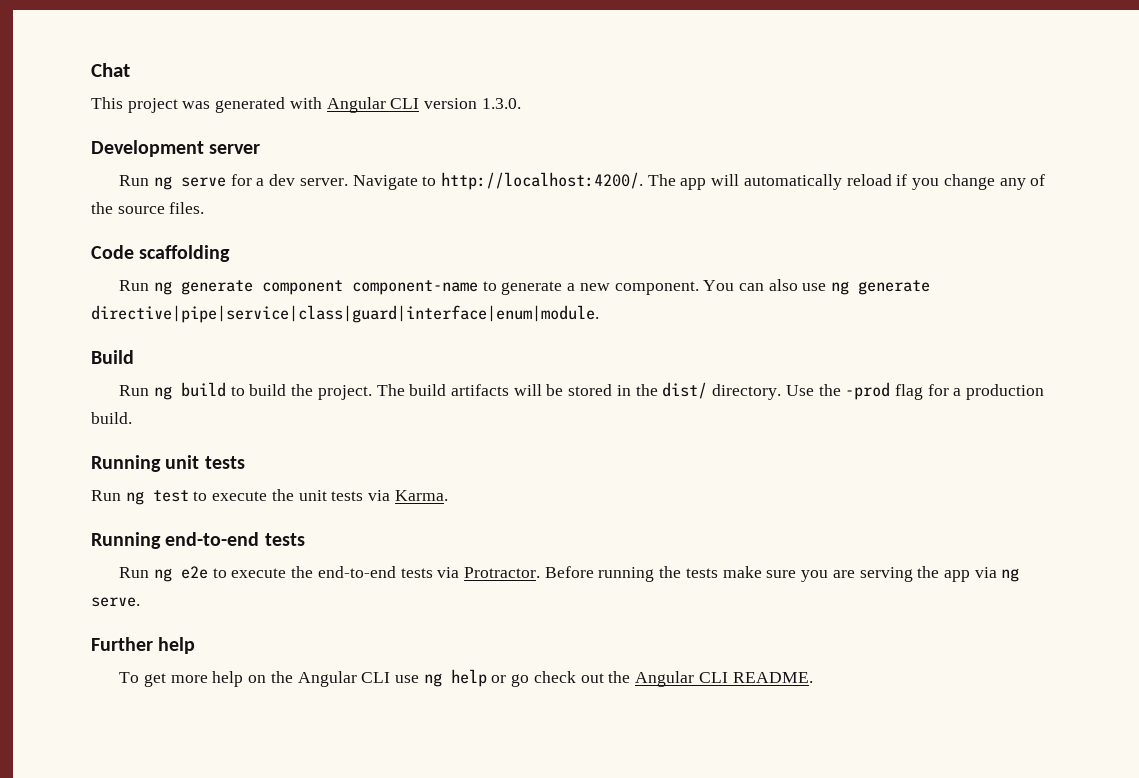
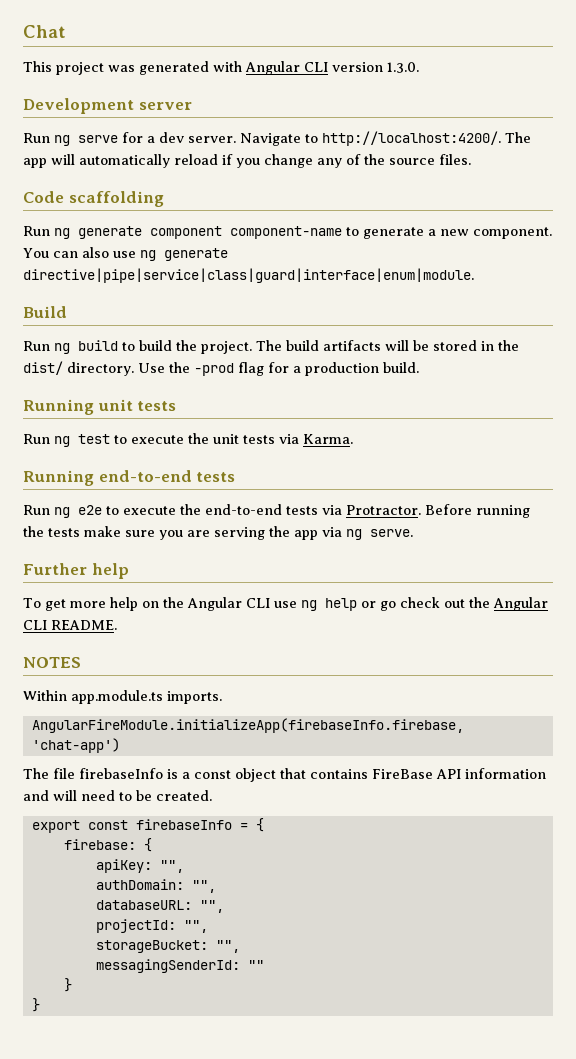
(813, 677) none -> [23,657,81,668] [23,690,222,704] [31,718,464,733] [31,738,120,753] [23,768,546,782] [23,790,212,801] [31,818,264,833] [63,838,152,852] [95,859,184,873] [95,879,216,893] [95,900,224,913] [95,919,208,933] [95,940,240,953] [95,959,264,973] [63,978,72,992] [31,998,40,1012] // NOTES // Within app.module.ts imports. // AngularFireModule.initializeApp(firebaseInfo.firebase, 'chat-app') // The file firebaseInfo is a const object that contains FireBase API information and will need to be created. // export const firebaseInfo = { // firebase: { // apiKey: "", // authDomain: "", // databaseURL: "", // projectId: "", // storageBucket: "", // messagingSenderId: "" // } // }

